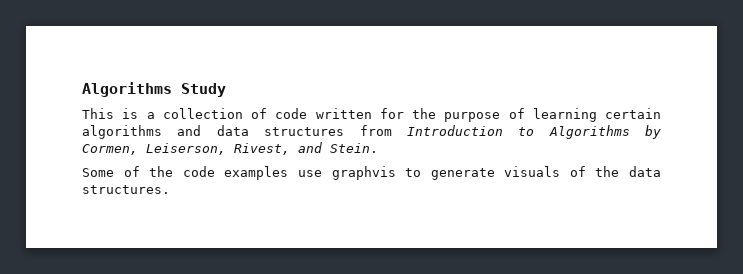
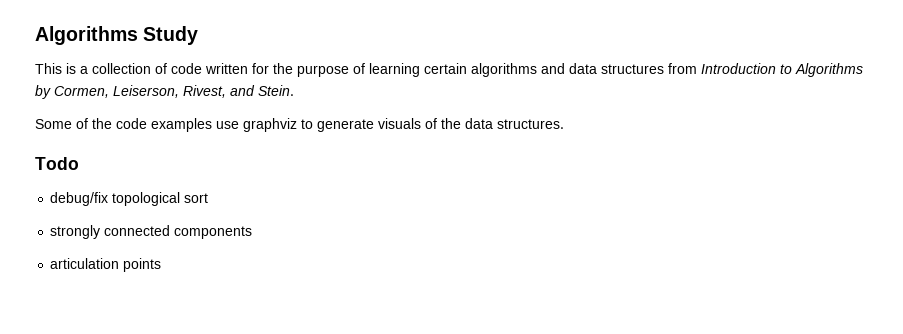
[331,166,396,180] graphvis -> [243,118,297,132] graphviz
(170, 189) none -> [35,157,79,170] [50,192,209,206] [50,225,253,239] [50,258,162,272] // Todo // debug/fix topological sort // strongly connected components // articulation points

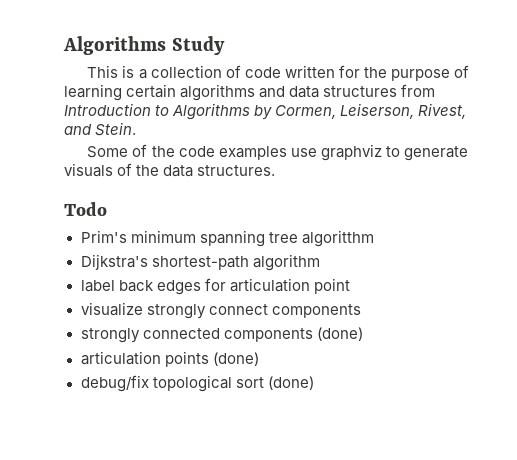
[50,192,209,206] debug/fix topological sort -> [80,230,374,247] [80,254,320,271] [80,278,350,295] [80,302,361,319] Prim's minimum spanning tree algoritthm // Dijkstra's shortest-path algorithm // label back edges for articulation point // visualize strongly connect components
(253, 232) none -> [316,327,363,341] (done)
(162, 265) none -> [212,352,259,366] [80,375,314,392] (done) // debug/fix topological sort (done)

